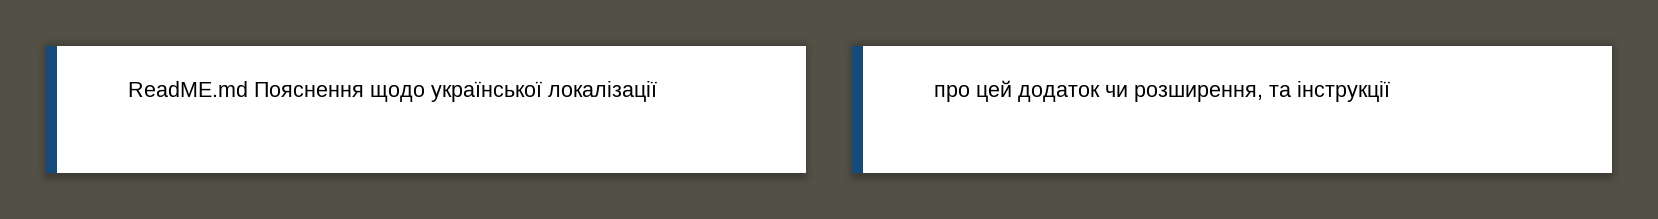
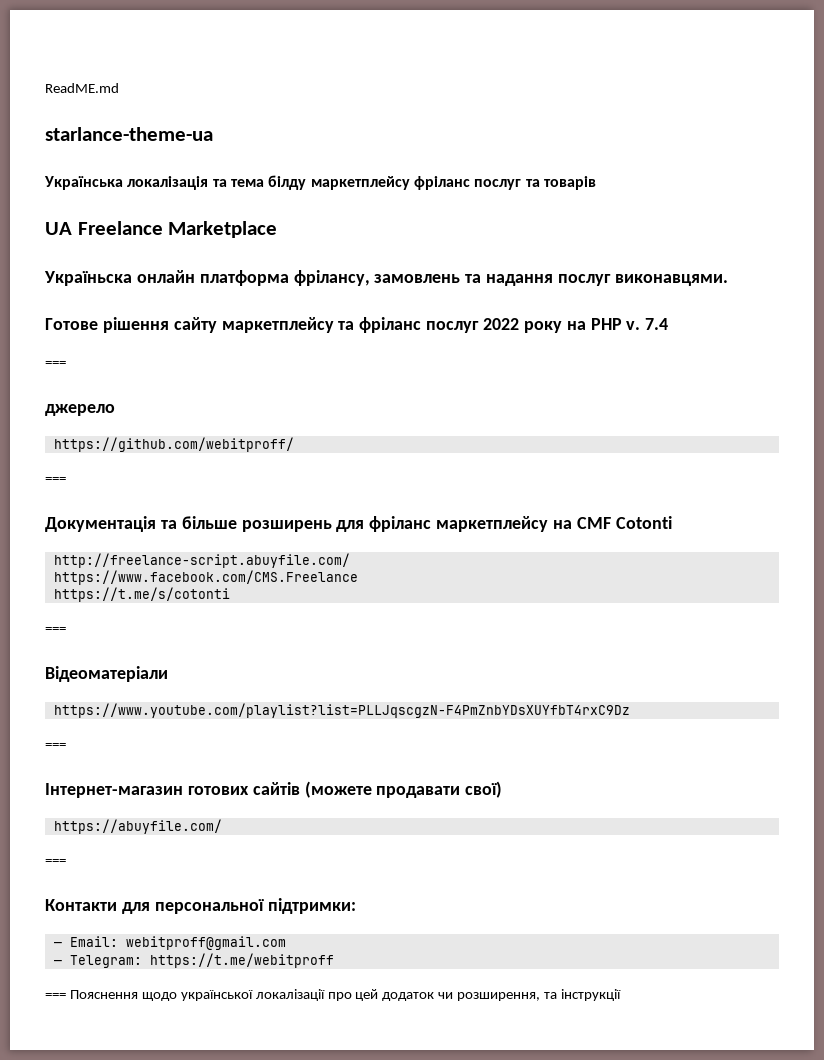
(248, 89) none -> [45,127,213,141] [44,175,596,190] [45,221,278,238] [44,270,728,286] [45,317,669,333] [45,361,66,367] [45,404,115,416] [53,437,294,452] [45,477,66,483] [45,516,672,532] [53,553,350,568] [53,570,358,585] [53,587,230,602] [45,627,66,633] [45,666,168,682] [53,703,630,718] [45,743,66,749] [45,781,503,798] [53,819,222,834] [45,859,66,865] [45,898,356,914] [53,936,286,950] [53,953,334,968] [45,993,66,999] // starlance-theme-ua // Українська локалізація та тема білду маркетплейсу фріланс послуг та товарів // UA Freelance Marketplace // Україньска онлайн платформа фрілансу, замовлень та надання послуг виконавцями. // Готове рішення сайту маркетплейсу та фріланс послуг 2022 року на PHP v. 7.4 // === // джерело // https://github.com/webitproff/ // === // Документація та більше розширень для фріланс маркетплейсу на CMF Cotonti // http://freelance-script.abuyfile.com/ // https://www.facebook.com/CMS.Freelance // https://t.me/s/cotonti // === // Вiдеоматеріали // https://www.youtube.com/playlist?list=PLLJqscgzN-F4PmZnbYDsXUYfbT4rxC9Dz // === // Інтернет-магазин готових сайтів (можете продавати свої) // https://abuyfile.com/ // === // Контакти для персональної підтримки: // — Email: webitproff@gmail.com // — Telegram: https://t.me/webitproff // ===

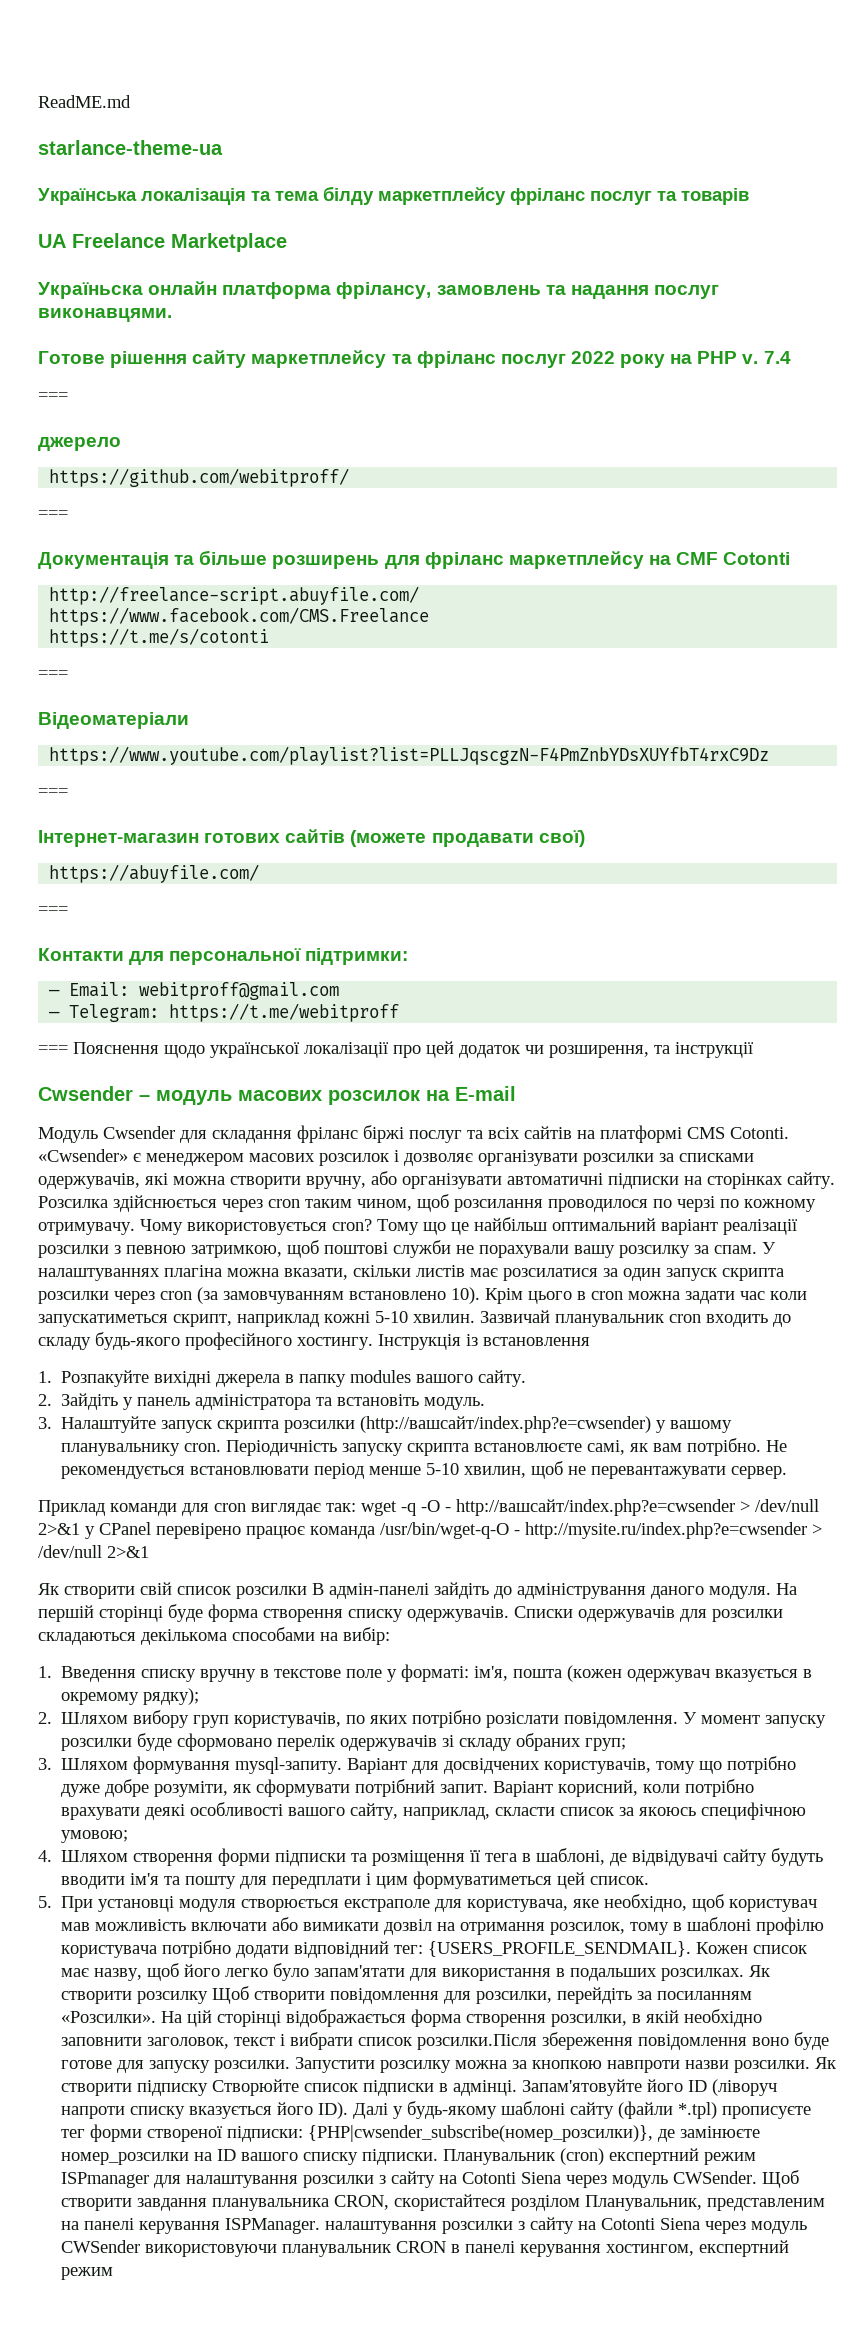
(622, 995) none -> [38,1086,516,1105] [38,1125,789,1143] [38,1149,754,1166] [38,1171,835,1189] [38,1194,816,1212] [38,1217,798,1235] [38,1240,776,1258] [38,1265,784,1281] [38,1287,807,1304] [38,1310,791,1327] [38,1332,590,1350] [38,1370,527,1387] [38,1393,486,1410] [38,1416,733,1433] [61,1438,788,1456] [61,1461,788,1479] [38,1499,819,1516] [38,1522,822,1539] [38,1545,149,1558] [38,1582,797,1599] [38,1604,783,1622] [38,1627,390,1645] [38,1664,813,1682] [61,1688,200,1705] [38,1710,827,1728] [61,1733,627,1751] [38,1756,797,1774] [61,1779,755,1797] [61,1802,807,1820] [61,1830,129,1843] [38,1848,824,1866] [61,1871,650,1889] [38,1894,818,1912] [61,1917,825,1935] [61,1940,808,1958] [61,1963,771,1981] [61,1986,753,2004] [61,2009,763,2027] [61,2032,830,2050] [61,2057,837,2073] [61,2079,778,2096] [61,2101,812,2119] [61,2124,761,2142] [61,2148,757,2165] [61,2170,800,2188] [61,2194,826,2211] [61,2217,808,2234] [61,2240,790,2257] [61,2267,114,2280] // Cwsender – модуль масових розсилок на E-mail // Модуль Cwsender для складання фріланс біржі послуг та всіх сайтів на платформі CMS Cotonti. «Cwsender» є менеджером масових розсилок і дозволяє організувати розсилки за списками одержувачів, які можна створити вручну, або організувати автоматичні підписки на сторінках сайту. Розсилка здійснюється через cron таким чином, щоб розсилання проводилося по черзі по кожному отримувачу. Чому використовується cron? Тому що це найбільш оптимальний варіант реалізації розсилки з певною затримкою, щоб поштові служби не порахували вашу розсилку за спам. У налаштуваннях плагіна можна вказати, скільки листів має розсилатися за один запуск скрипта розсилки через cron (за замовчуванням встановлено 10). Крім цього в cron можна задати час коли запускатиметься скрипт, наприклад кожні 5-10 хвилин. Зазвичай планувальник cron входить до складу будь-якого професійного хостингу. Інструкція із встановлення // 1. Розпакуйте вихідні джерела в папку modules вашого сайту. // 2. Зайдіть у панель адміністратора та встановіть модуль. // 3. Налаштуйте запуск скрипта розсилки (http://вашсайт/index.php?e=cwsender) у вашому планувальнику cron. Періодичність запуску скрипта встановлюєте самі, як вам потрібно. Не рекомендується встановлювати період менше 5-10 хвилин, щоб не перевантажувати сервер. // Приклад команди для cron виглядає так: wget -q -O - http://вашсайт/index.php?e=cwsender > /dev/null 2>&1 у CPanel перевірено працює команда /usr/bin/wget-q-O - http://mysite.ru/index.php?e=cwsender > /dev/null 2>&1 // Як створити свій список розсилки В адмін-панелі зайдіть до адміністрування даного модуля. На першій сторінці буде форма створення списку одержувачів. Списки одержувачів для розсилки складаються декількома способами на вибір: // 1. Введення списку вручну в текстове поле у форматі: ім'я, пошта (кожен одержувач вказується в окремому рядку); // 2. Шляхом вибору груп користувачів, по яких потрібно розіслати повідомлення. У момент запуску розсилки буде сформовано перелік одержувачів зі складу обраних груп; // 3. Шляхом формування mysql-запиту. Варіант для досвідчених користувачів, тому що потрібно дуже добре розуміти, як сформувати потрібний запит. Варіант корисний, коли потрібно врахувати деякі особливості вашого сайту, наприклад, скласти список за якоюсь специфічною умовою; // 4. Шляхом створення форми підписки та розміщення її тега в шаблоні, де відвідувачі сайту будуть вводити ім'я та пошту для передплати і цим формуватиметься цей список. // 5. При установці модуля створюється екстраполе для користувача, яке необхідно, щоб користувач мав можливість включати або вимикати дозвіл на отримання розсилок, тому в шаблоні профілю користувача потрібно додати відповідний тег: {USERS_PROFILE_SENDMAIL}. Кожен список має назву, щоб його легко було запам'ятати для використання в подальших розсилках. Як створити розсилку Щоб створити повідомлення для розсилки, перейдіть за посиланням «Розсилки». На цій сторінці відображається форма створення розсилки, в якій необхідно заповнити заголовок, текст і вибрати список розсилки.Після збереження повідомлення воно буде готове для запуску розсилки. Запустити розсилку можна за кнопкою навпроти назви розсилки. Як створити підписку Створюйте список підписки в адмінці. Запам'ятовуйте його ID (ліворуч напроти списку вказується його ID). Далі у будь-якому шаблоні сайту (файли *.tpl) прописуєте тег форми створеної підписки: {PHP|cwsender_subscribe(номер_розсилки)}, де замінюєте номер_розсилки на ID вашого списку підписки. Планувальник (cron) експертний режим ISPmanager для налаштування розсилки з сайту на Cotonti Siena через модуль CWSender. Щоб створити завдання планувальника CRON, скористайтеся розділом Планувальник, представленим на панелі керування ISPManager. налаштування розсилки з сайту на Cotonti Siena через модуль CWSender використовуючи планувальник CRON в панелі керування хостингом, експертний режим

